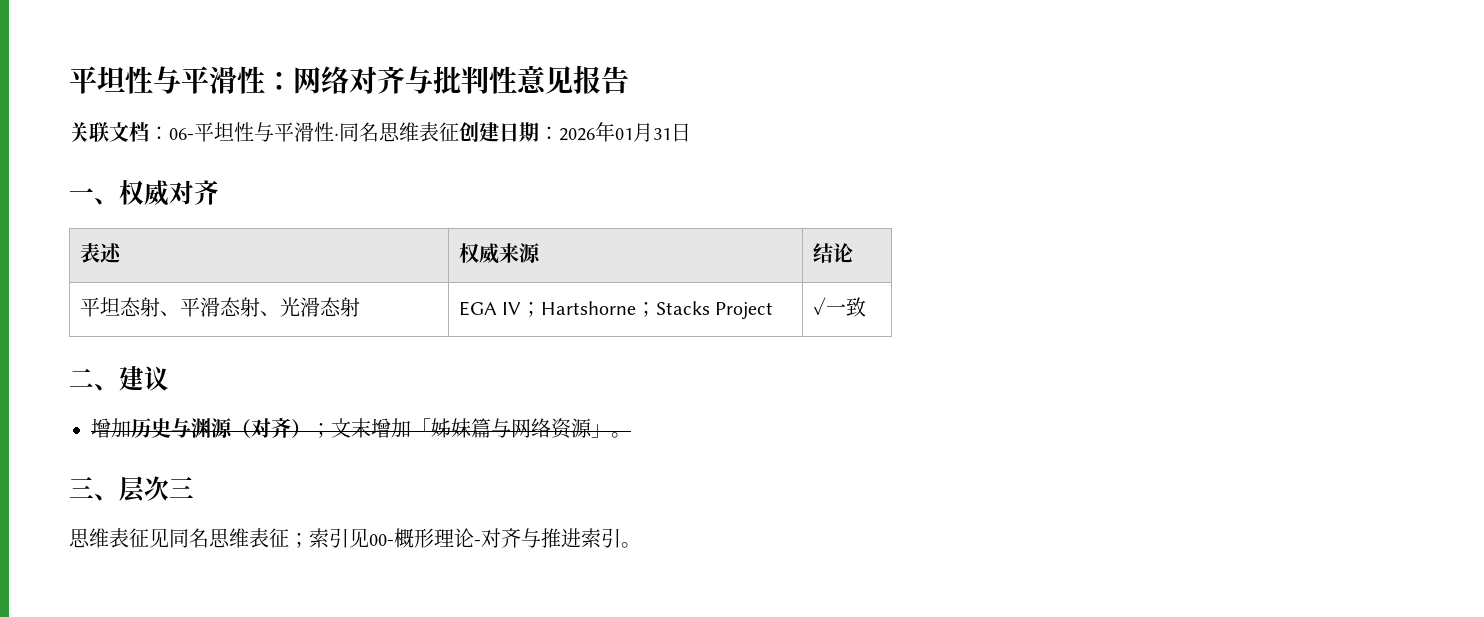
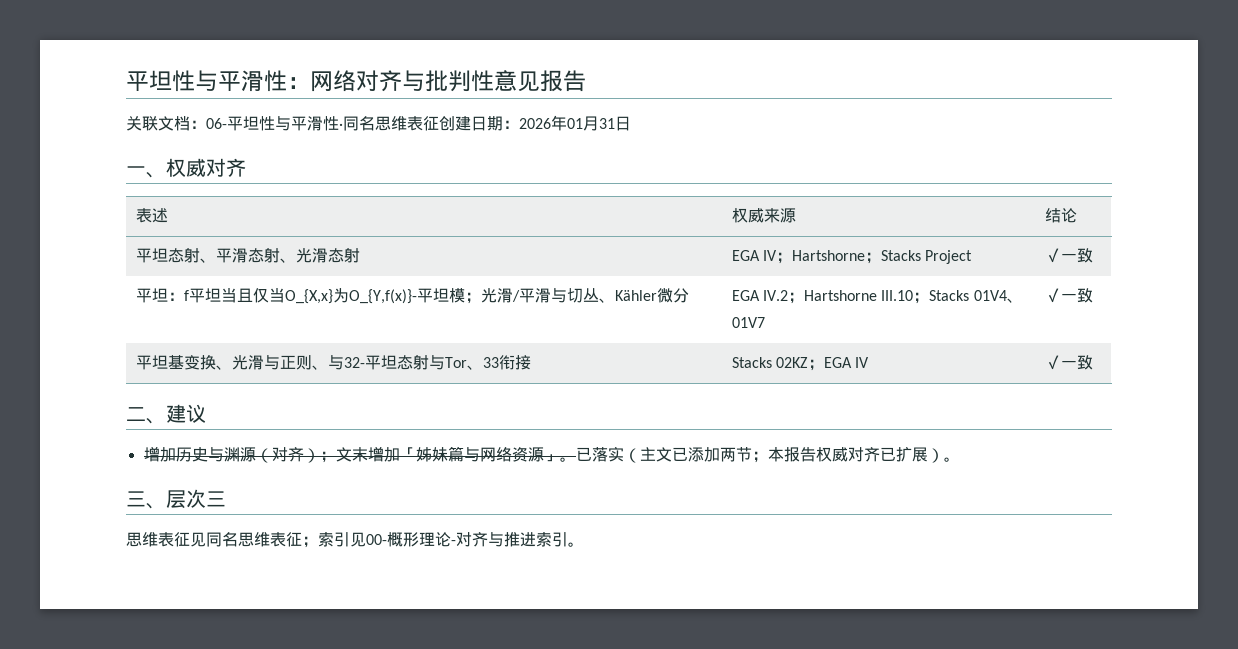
(866, 307) none -> [135,288,689,304] [731,290,1023,304] [731,317,765,328] [1044,288,1093,303] [135,355,531,370] [731,357,870,371] [1044,355,1093,370] // 平坦：f平坦当且仅当O_{X,x}为O_{Y,f(x)}-平坦模；光滑/平滑与切丛、Kähler微分 | EGA IV.2；Hartshorne III.10；Stacks 01V4、01V7 | ✓一致 // 平坦基变换、光滑与正则、与32-平坦态射与Tor、33衔接 | Stacks 02KZ；EGA IV | ✓一致
(631, 435) none -> [575,446,960,463] 已落实（主文已添加两节；本报告权威对齐已扩展）。

